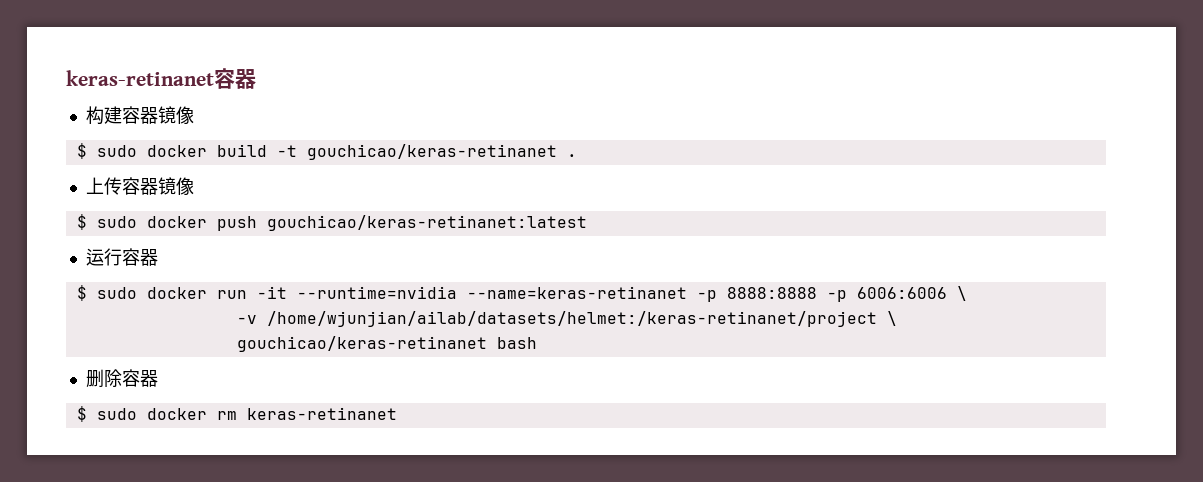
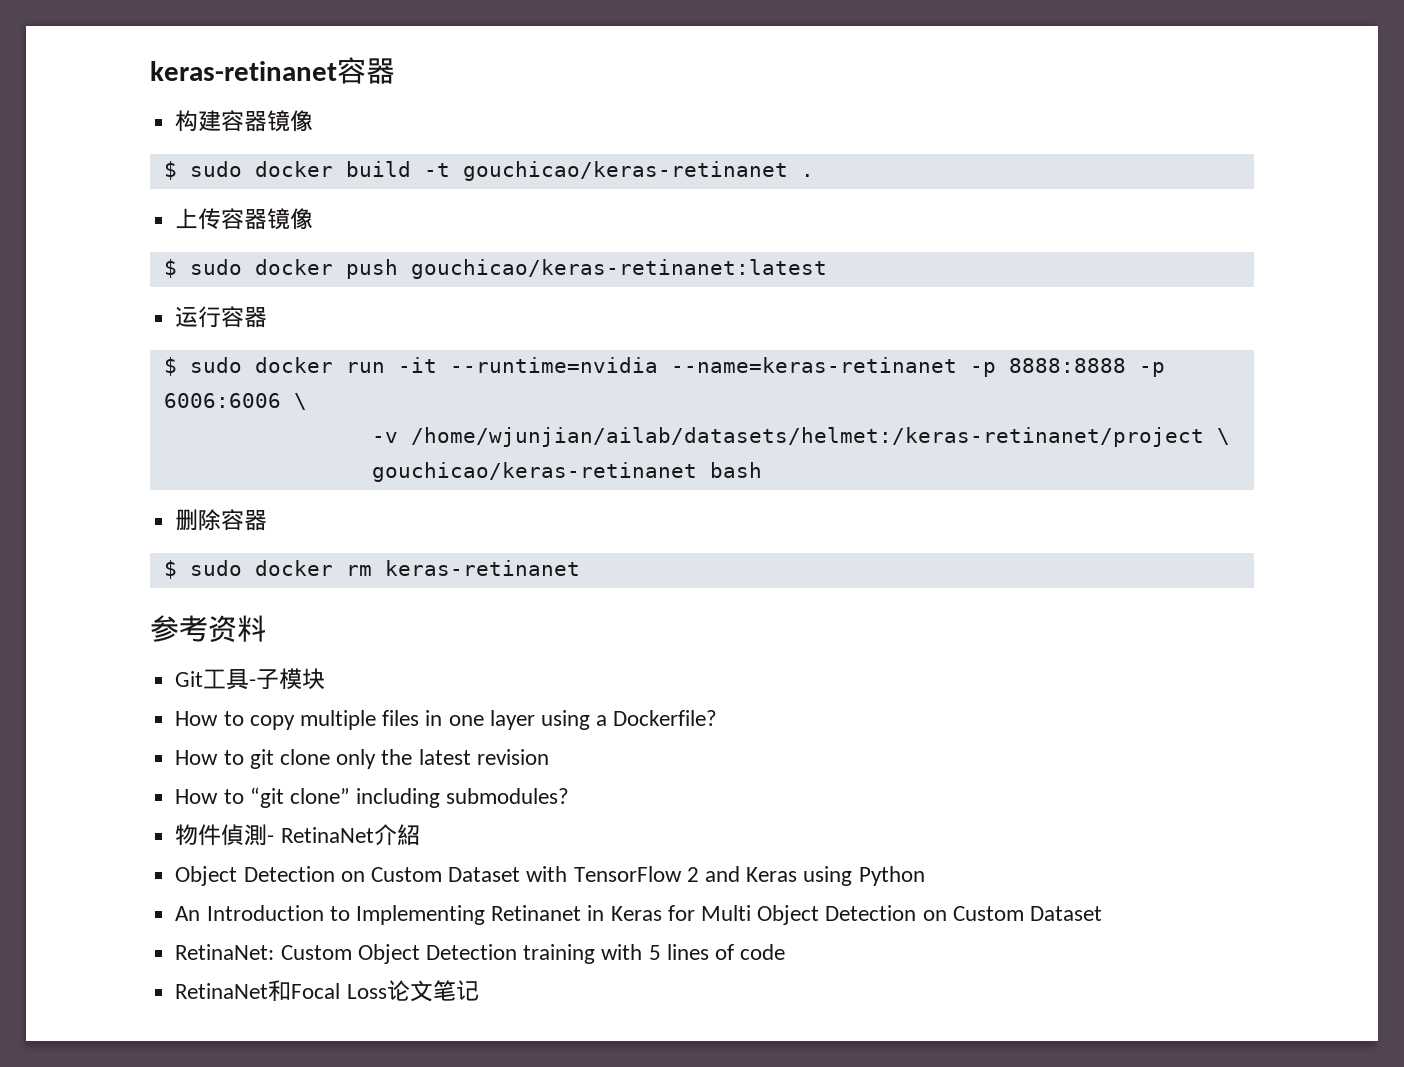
(397, 413) none -> [150,615,266,642] [175,668,326,690] [175,710,718,730] [175,749,549,769] [175,787,570,808] [175,824,420,846] [175,866,925,886] [175,905,1103,925] [175,944,786,964] [175,980,479,1002] // 参考资料 // Git工具-子模块 // How to copy multiple files in one layer using a Dockerfile? // How to git clone only the latest revision // How to “git clone” including submodules? // 物件偵測- RetinaNet介紹 // Object Detection on Custom Dataset with TensorFlow 2 and Keras using Python // An Introduction to Implementing Retinanet in Keras for Multi Object Detection on Custom Dataset // RetinaNet: Custom Object Detection training with 5 lines of code // RetinaNet和Focal Loss论文笔记

